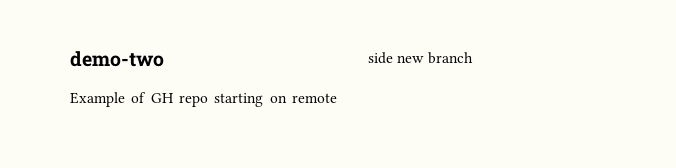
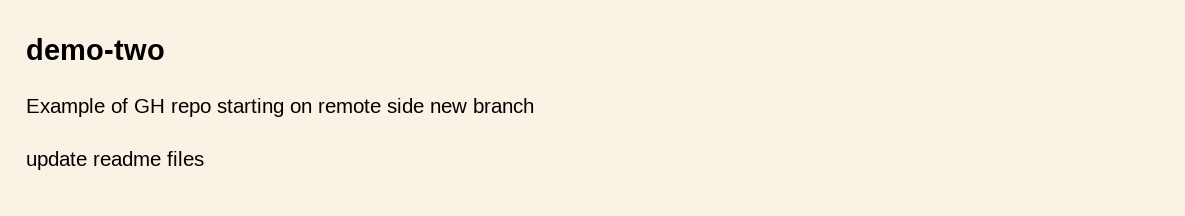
(474, 58) none -> [26,151,204,170] // update readme files

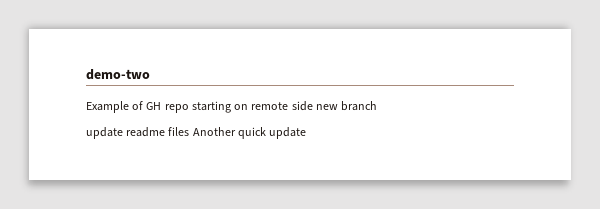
(204, 158) none -> [192,127,307,139] Another quick update

